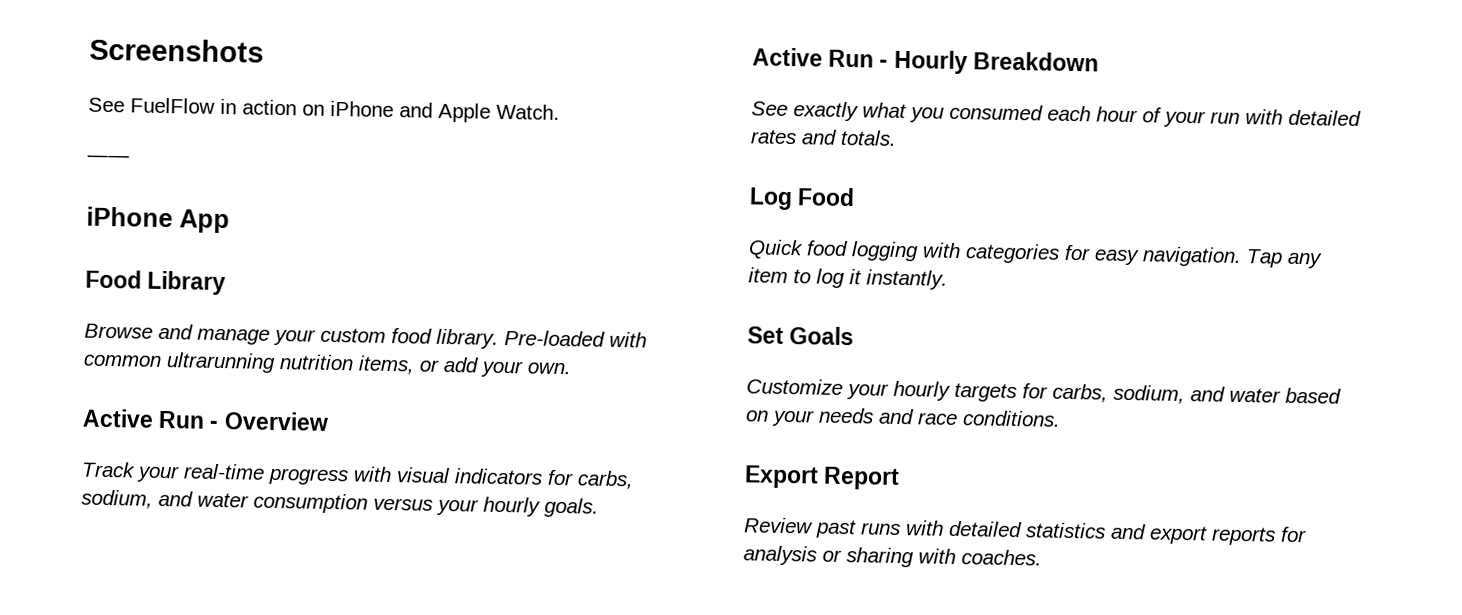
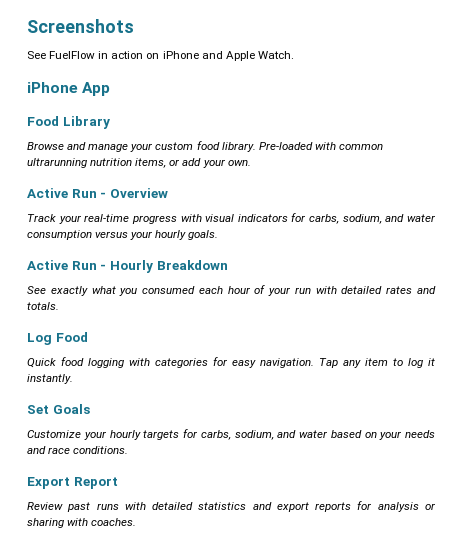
[87,154,130,163] // —— -> (294, 55) none

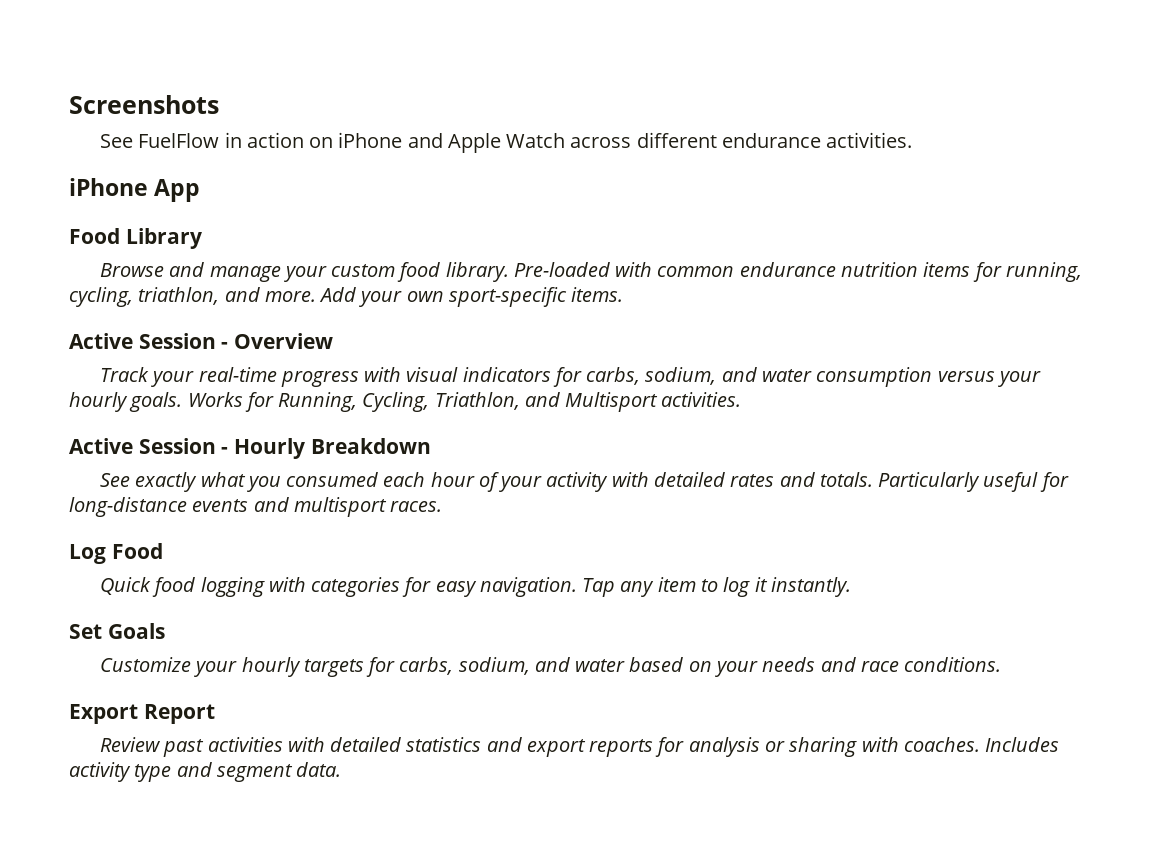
[257,51,294,59] Watch. -> [506,132,913,148] Watch across different endurance activities.
[27,158,251,168] [27,188,97,198] ultrarunning nutrition items, or add your own. // Active Run -> [739,262,1082,282] [69,287,624,307] [69,333,216,349] endurance nutrition items for running, cycling, triathlon, and more. Add your own sport-specific items. // Active Session
[27,260,97,270] // Active Run -> [187,392,742,412] [69,438,216,454] Works for Running, Cycling, Triathlon, and Multisport activities. // Active Session
[294,287,311,294] run -> [546,472,609,492] activity
(59, 306) none -> [878,472,1069,492] [69,497,443,517] Particularly useful for long-distance events and multisport races.
[96,503,119,510] runs -> [207,737,283,752] activities
(137, 522) none -> [985,737,1060,752] [69,762,342,782] Includes activity type and segment data.

